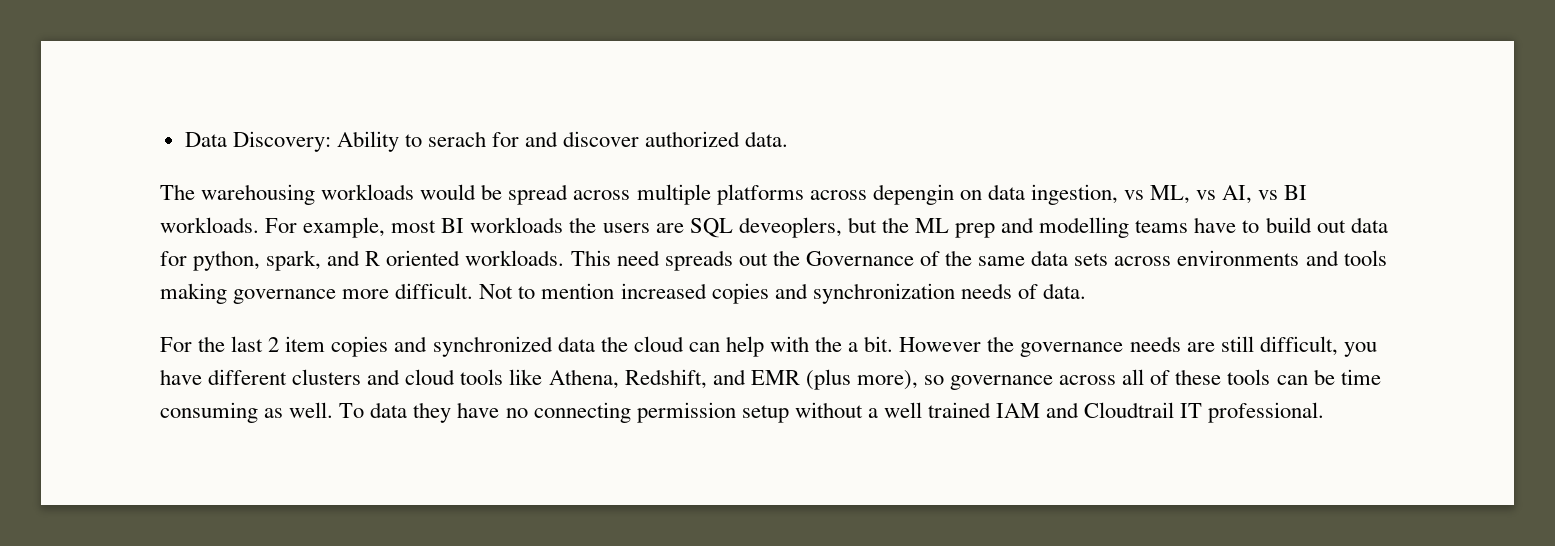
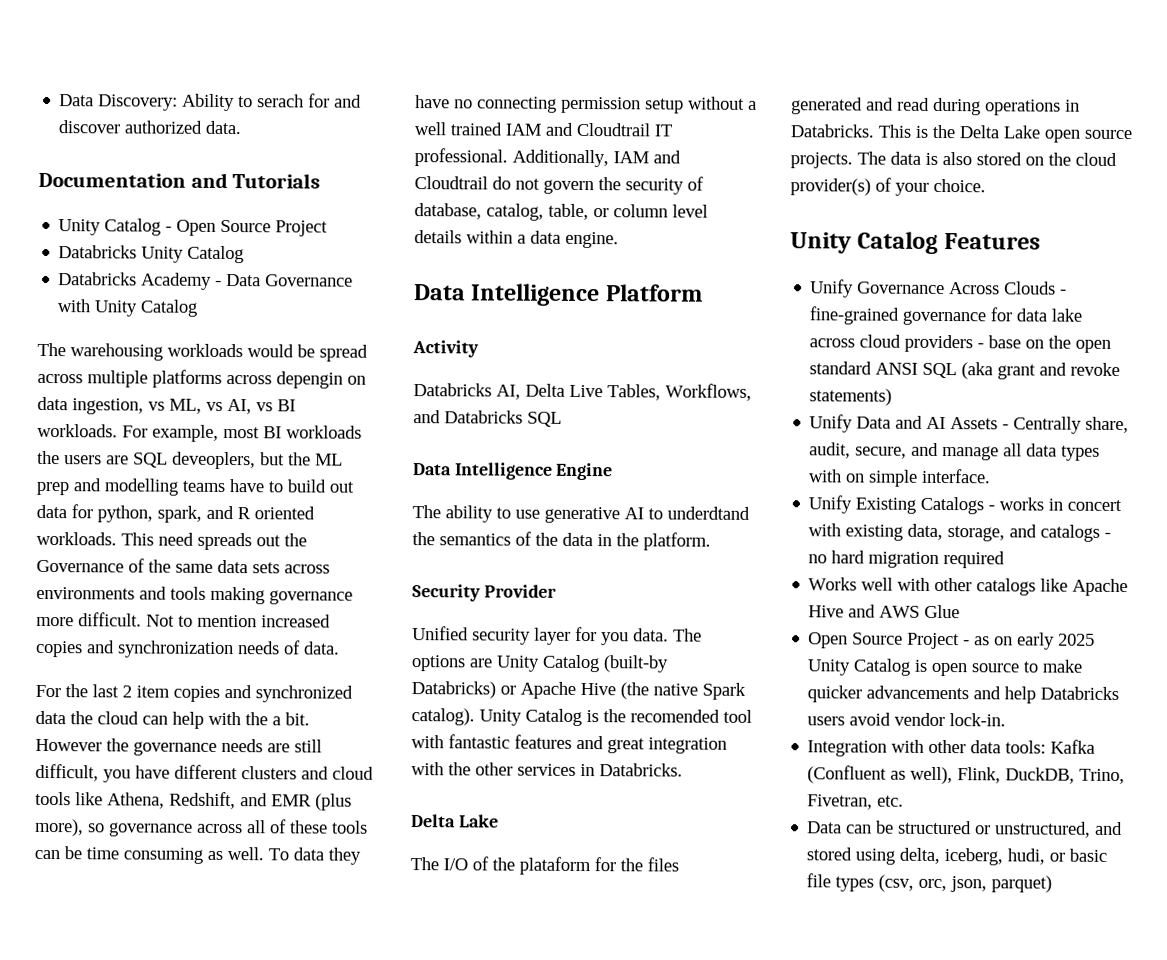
(789, 139) none -> [38,172,321,189] [58,218,329,237] [58,245,245,264] [58,272,354,290] [57,299,199,317] // Documentation and Tutorials // Unity Catalog - Open Source Project // Databricks Unity Catalog // Databricks Academy - Data Governance with Unity Catalog
(1325, 412) none -> [512,149,681,168] [414,176,704,195] [414,203,708,221] [414,230,619,249] [414,283,703,307] [412,340,479,358] [413,383,752,401] [413,410,562,427] [413,462,614,481] [412,505,750,524] [412,531,711,551] [412,584,557,602] [412,626,702,646] [411,654,669,673] [411,681,746,700] [411,708,752,726] [411,734,727,754] [411,762,683,777] [411,814,499,828] [410,856,679,876] [791,97,1080,116] [790,124,1132,143] [790,151,1117,169] [790,177,986,196] [790,231,1041,254] [810,279,1068,298] [809,306,1083,326] [809,334,1112,353] [809,361,1121,380] [809,388,893,406] [809,414,1130,434] [809,442,1101,461] [808,468,992,487] [808,495,1123,515] [808,523,1112,542] [808,550,1006,569] [808,577,1129,597] [808,604,961,619] [808,632,1096,650] [807,658,1084,677] [807,685,1120,704] [807,712,1007,727] [807,739,1096,757] [807,765,1126,785] [807,794,905,810] [807,820,1124,838] [806,847,1108,866] [806,873,1053,893] Additionally, IAM and Cloudtrail do not govern the security of database, catalog, table, or column level details within a data engine. // Data Intelligence Platform // Activity // Databricks AI, Delta Live Tables, Workflows, and Databricks SQL // Data Intelligence Engine // The ability to use generative AI to underdtand the semantics of the data in the platform. // Security Provider // Unified security layer for you data. The options are Unity Catalog (built-by Databricks) or Apache Hive (the native Spark catalog). Unity Catalog is the recomended tool with fantastic features and great integration with the other services in Databricks. // Delta Lake // The I/O of the plataform for the files generated and read during operations in Databricks. This is the Delta Lake open source projects. The data is also stored on the cloud provider(s) of your choice. // Unity Catalog Features // Unify Governance Across Clouds - fine-grained governance for data lake across cloud providers - base on the open standard ANSI SQL (aka grant and revoke statements) // Unify Data and AI Assets - Centrally share, audit, secure, and manage all data types with on simple interface. // Unify Existing Catalogs - works in concert with existing data, storage, and catalogs - no hard migration required // Works well with other catalogs like Apache Hive and AWS Glue // Open Source Project - as on early 2025 Unity Catalog is open source to make quicker advancements and help Databricks users avoid vendor lock-in. // Integration with other data tools: Kafka (Confluent as well), Flink, DuckDB, Trino, Fivetran, etc. // Data can be structured or unstructured, and stored using delta, iceberg, hudi, or basic file types (csv, orc, json, parquet)

